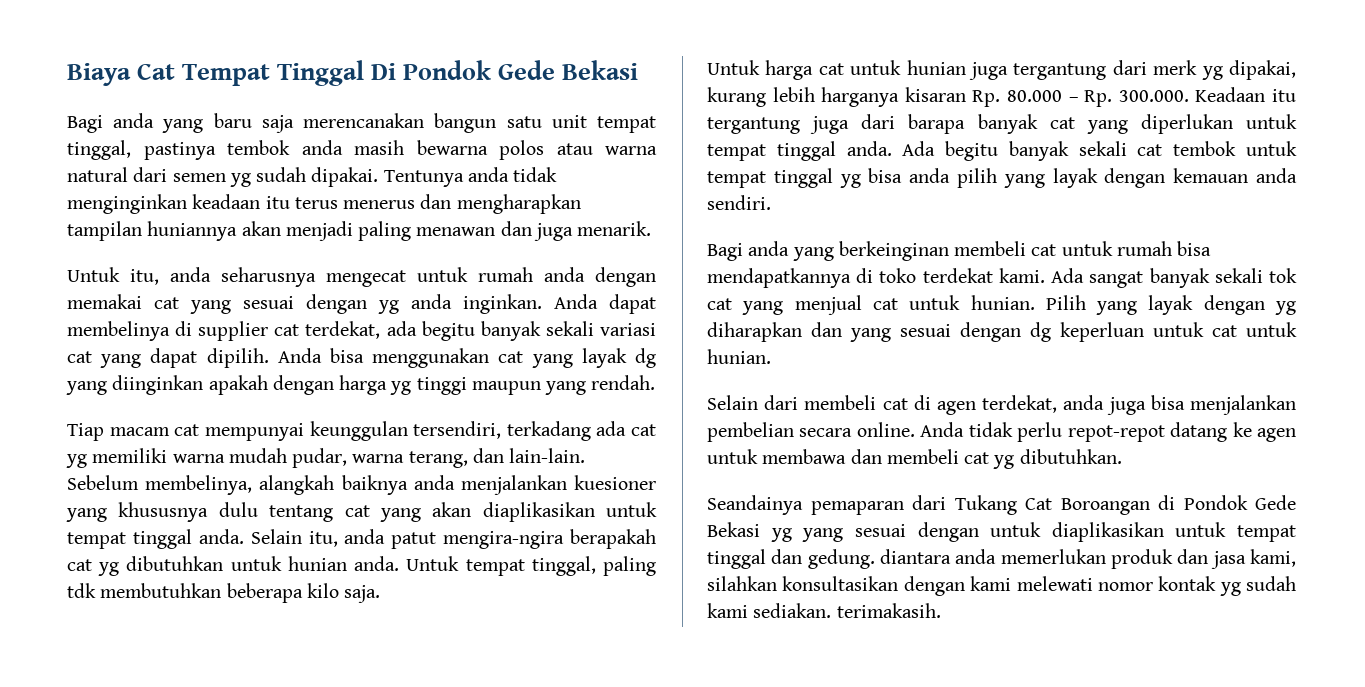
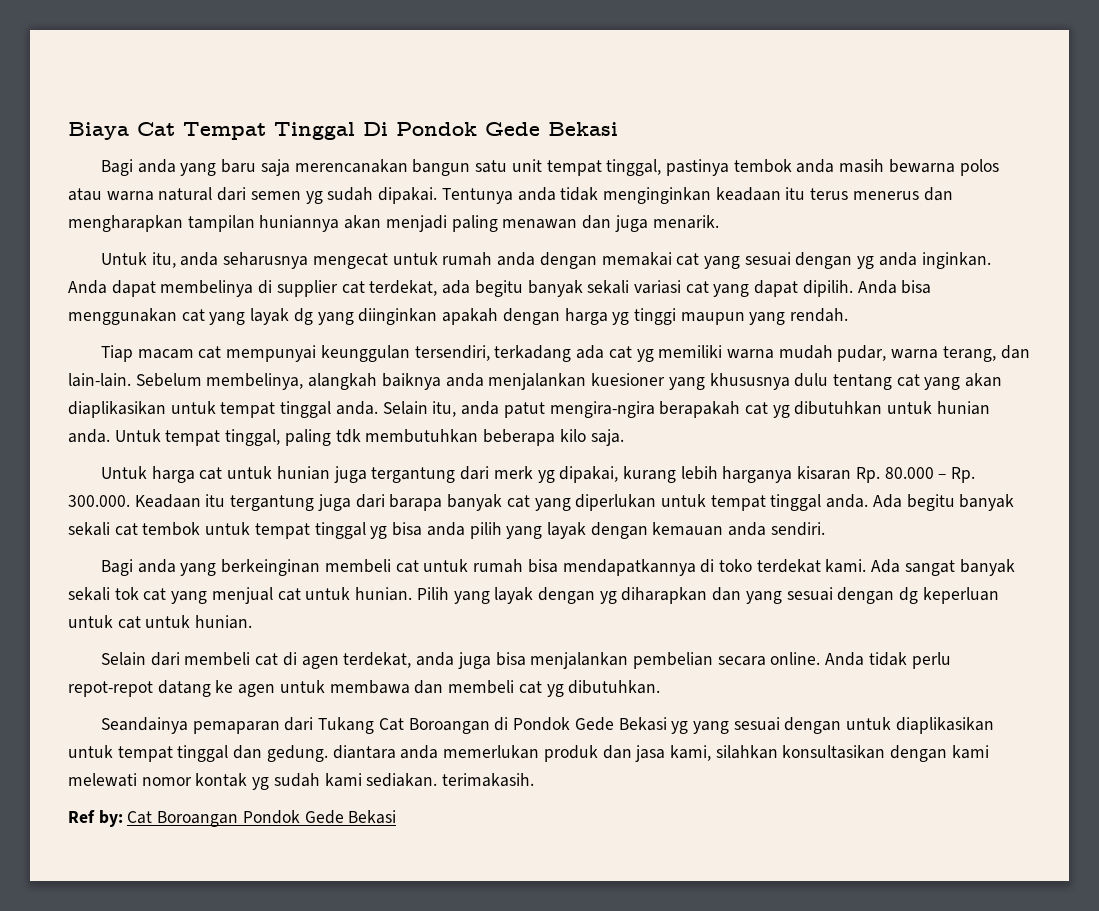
(941, 610) none -> [68,810,397,827] // Ref by: Cat Boroangan Pondok Gede Bekasi

